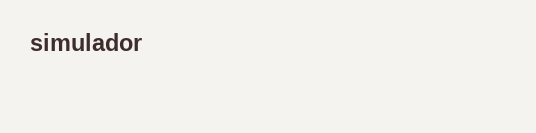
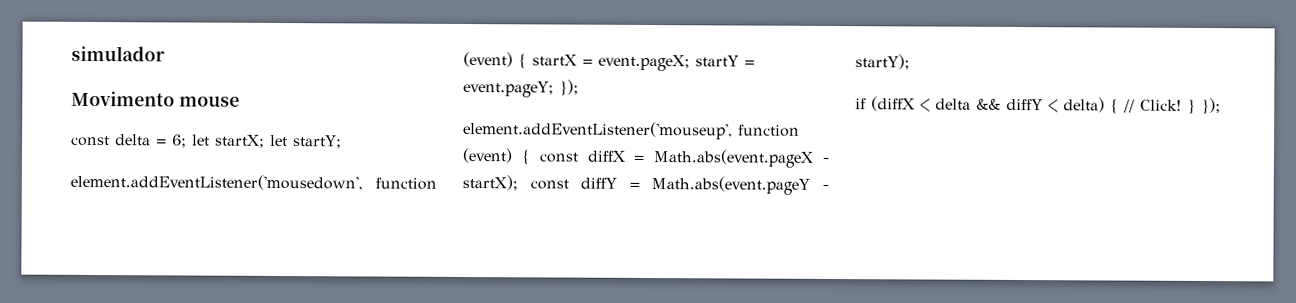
(142, 42) none -> [71,90,240,107] [71,134,342,149] [70,173,437,191] [463,52,755,72] [463,79,579,98] [463,120,800,140] [462,147,829,168] [462,174,829,195] [855,54,910,70] [855,96,1221,115] // Movimento mouse // const delta = 6; let startX; let startY; // element.addEventListener('mousedown', function (event) { startX = event.pageX; startY = event.pageY; }); // element.addEventListener('mouseup', function (event) { const diffX = Math.abs(event.pageX - startX); const diffY = Math.abs(event.pageY - startY); // if (diffX < delta && diffY < delta) { // Click! } });

